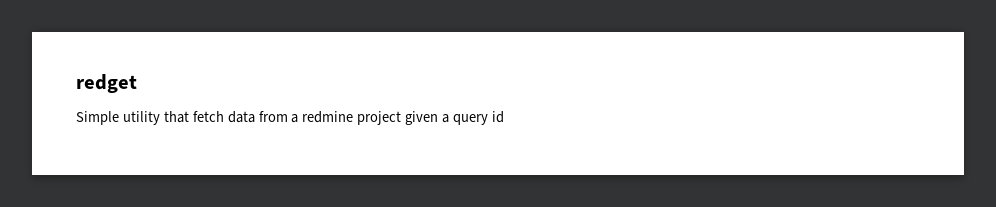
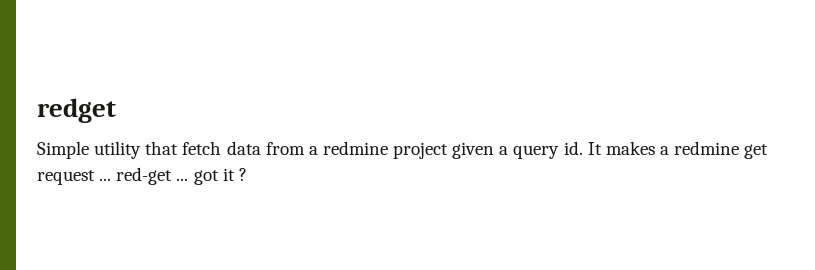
[491,111,504,123] id -> [563,141,769,159] [37,167,247,185] id. It makes a redmine get request ... red-get ... got it ?

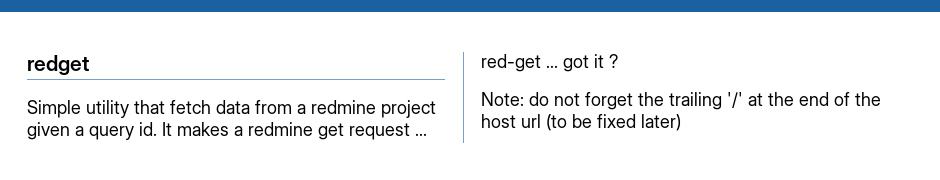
(247, 174) none -> [481,92,881,110] [481,114,681,131] // Note: do not forget the trailing '/' at the end of the host url (to be fixed later)

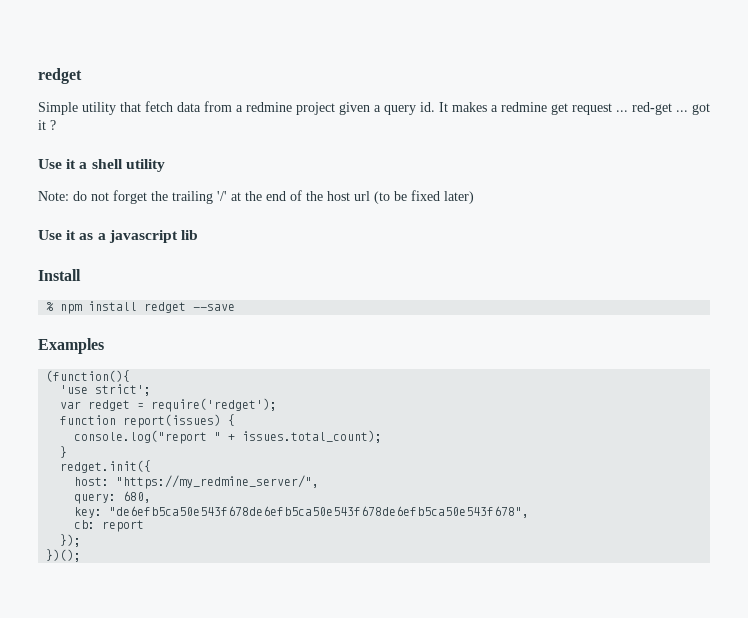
(618, 61) none -> [38,159,165,172] // Use it a shell utility
(681, 122) none -> [38,230,198,243] [38,269,81,281] [46,301,236,314] [38,338,104,354] [46,370,131,382] [60,384,152,396] [60,398,278,412] [60,414,236,428] [74,430,383,444] [60,446,68,458] [60,460,152,473] [74,475,320,489] [74,491,152,504] [74,506,530,518] [74,520,145,532] [60,534,82,547] [46,549,82,562] // Use it as a javascript lib // Install // % npm install redget --save // Examples // (function(){ // 'use strict'; // var redget = require('redget'); // function report(issues) { // console.log("report " + issues.total_count); // } // redget.init({ // host: "https://my_redmine_server/", // query: 680, // key: "de6efb5ca50e543f678de6efb5ca50e543f678de6efb5ca50e543f678", // cb: report // }); // })();

